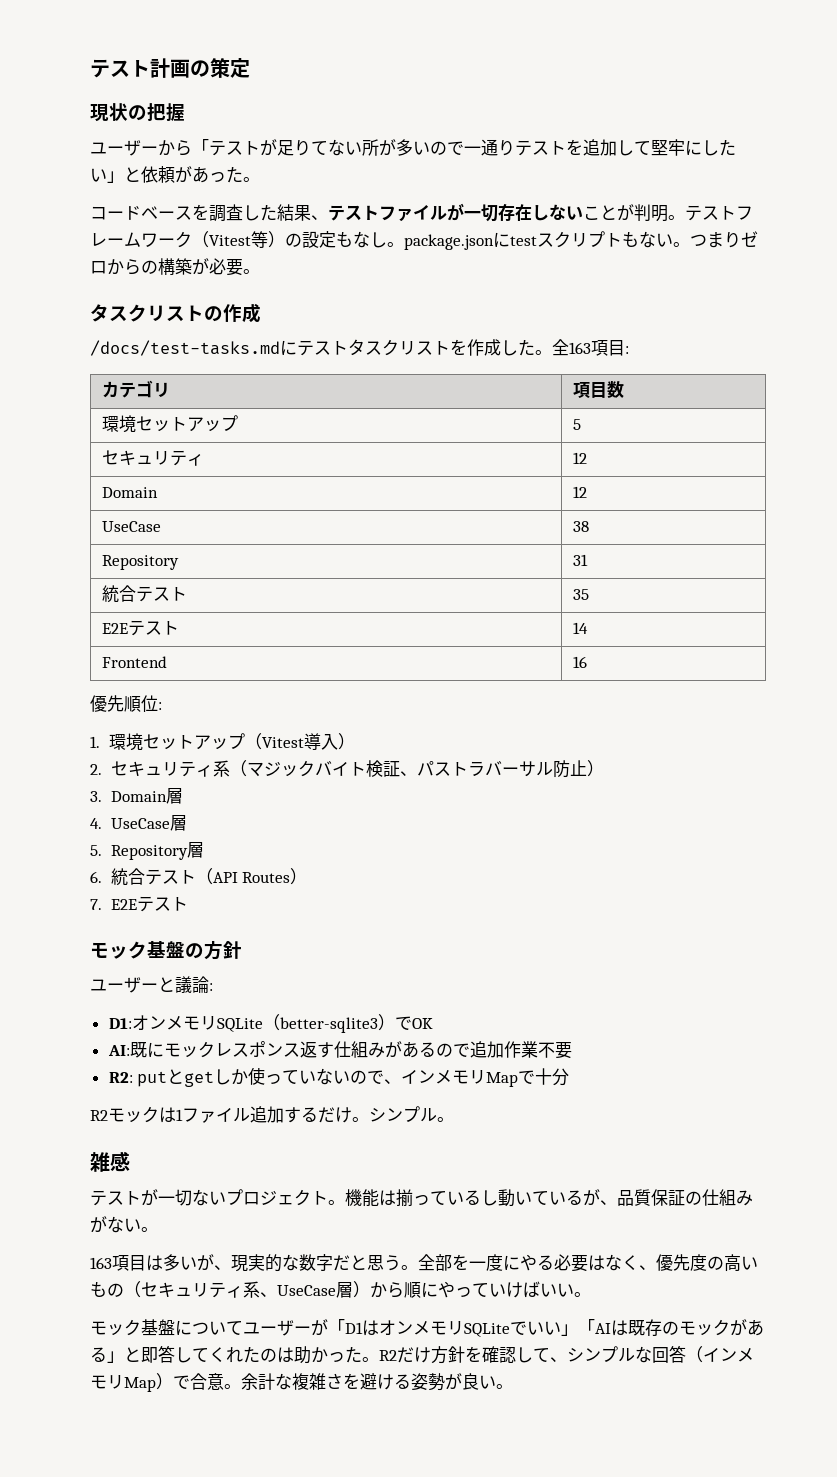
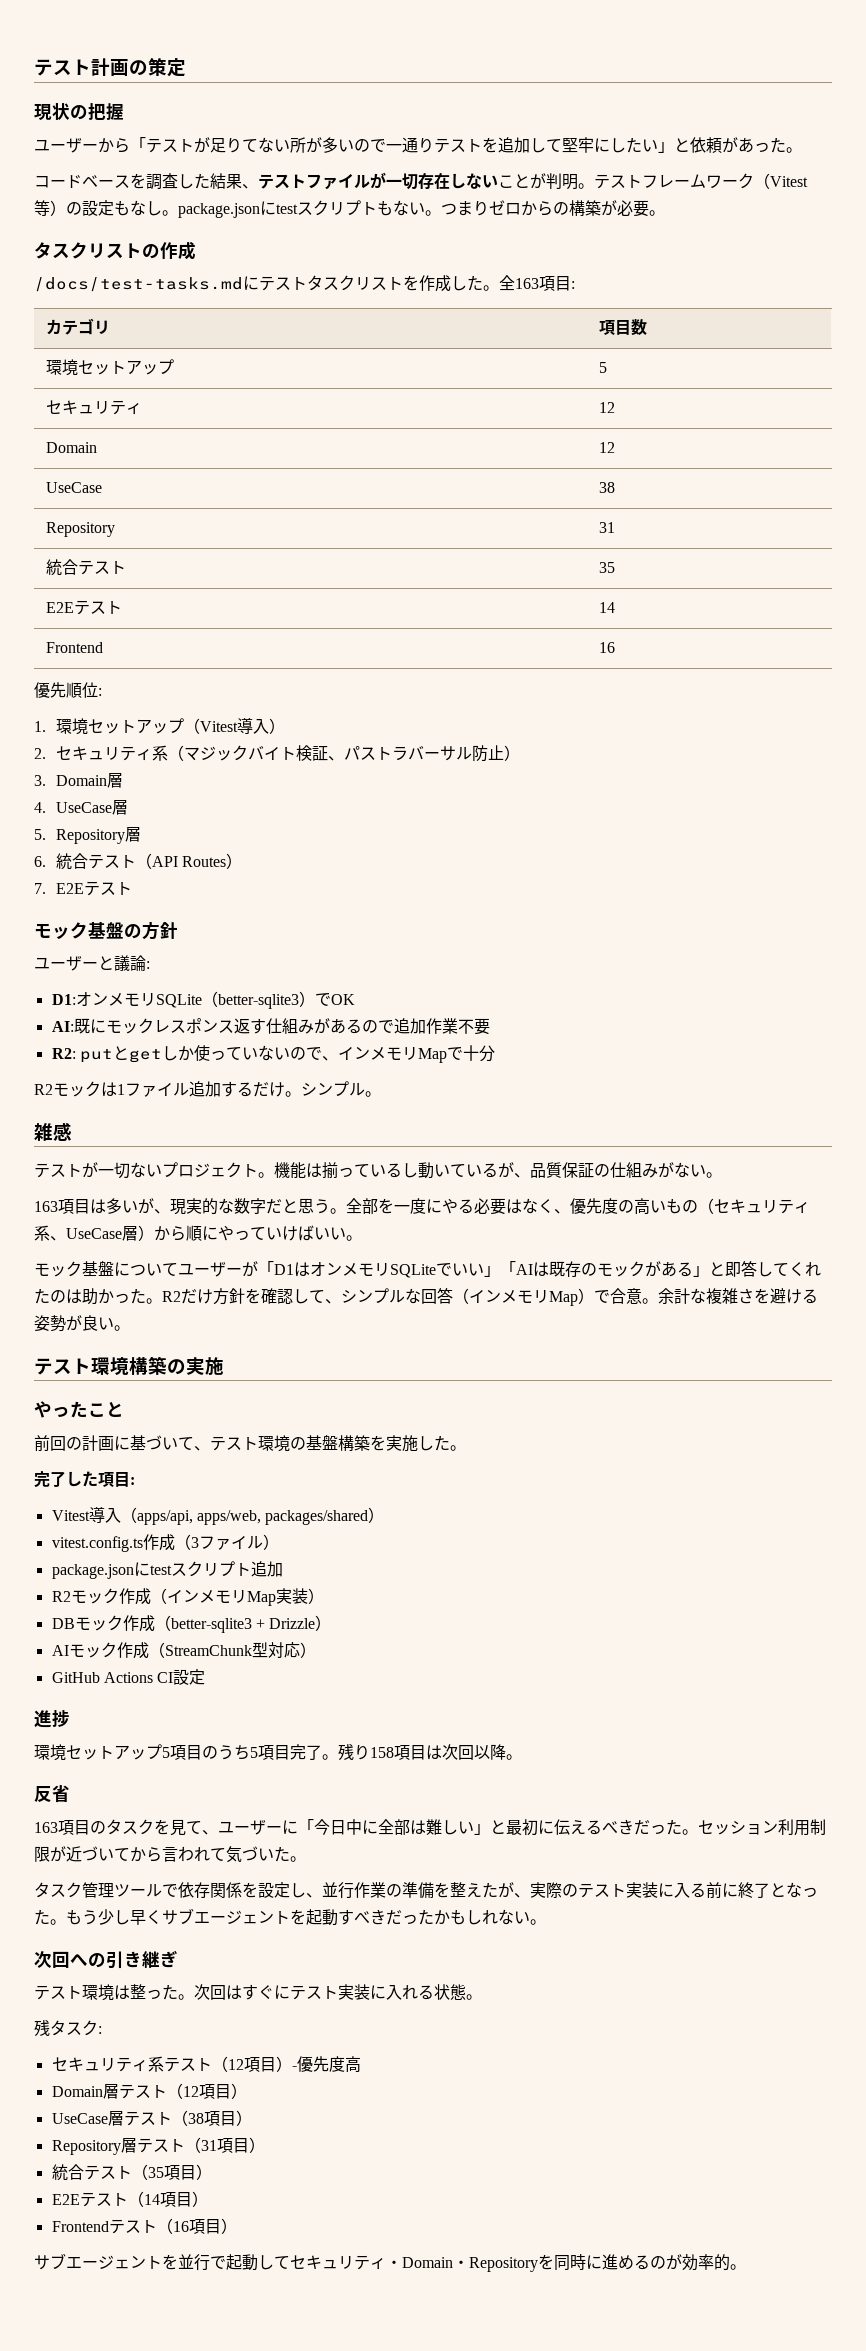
(513, 1386) none -> [34,1356,224,1375] [34,1401,124,1418] [34,1435,466,1452] [34,1471,135,1488] [51,1506,385,1525] [51,1534,279,1552] [51,1561,283,1579] [51,1588,324,1606] [51,1615,332,1633] [51,1642,316,1659] [51,1669,206,1685] [34,1710,70,1728] [34,1744,522,1761] [34,1785,70,1803] [34,1819,826,1836] [34,1846,306,1863] [34,1882,818,1899] [34,1908,546,1926] [34,1950,178,1969] [34,1984,482,2001] [34,2020,102,2037] [51,2056,361,2073] [51,2083,247,2099] [51,2110,252,2126] [51,2137,265,2155] [51,2164,212,2181] [51,2191,208,2207] [51,2218,237,2234] [34,2253,746,2272] // テスト環境構築の実施 // やったこと // 前回の計画に基づいて、テスト環境の基盤構築を実施した。 // 完了した項目: // Vitest導入（apps/api, apps/web, packages/shared） // vitest.config.ts作成（3ファイル） // package.jsonにtestスクリプト追加 // R2モック作成（インメモリMap実装） // DBモック作成（better-sqlite3 + Drizzle） // AIモック作成（StreamChunk型対応） // GitHub Actions CI設定 // 進捗 // 環境セットアップ5項目のうち5項目完了。残り158項目は次回以降。 // 反省 // 163項目のタスクを見て、ユーザーに「今日中に全部は難しい」と最初に伝えるべきだった。セッション利用制限が近づいてから言われて気づいた。 // タスク管理ツールで依存関係を設定し、並行作業の準備を整えたが、実際のテスト実装に入る前に終了となった。もう少し早くサブエージェントを起動すべきだったかもしれない。 // 次回への引き継ぎ // テスト環境は整った。次回はすぐにテスト実装に入れる状態。 // 残タスク: // セキュリティ系テスト（12項目）-優先度高 // Domain層テスト（12項目） // UseCase層テスト（38項目） // Repository層テスト（31項目） // 統合テスト（35項目） // E2Eテスト（14項目） // Frontendテスト（16項目） // サブエージェントを並行で起動してセキュリティ・Domain・Repositoryを同時に進めるのが効率的。

